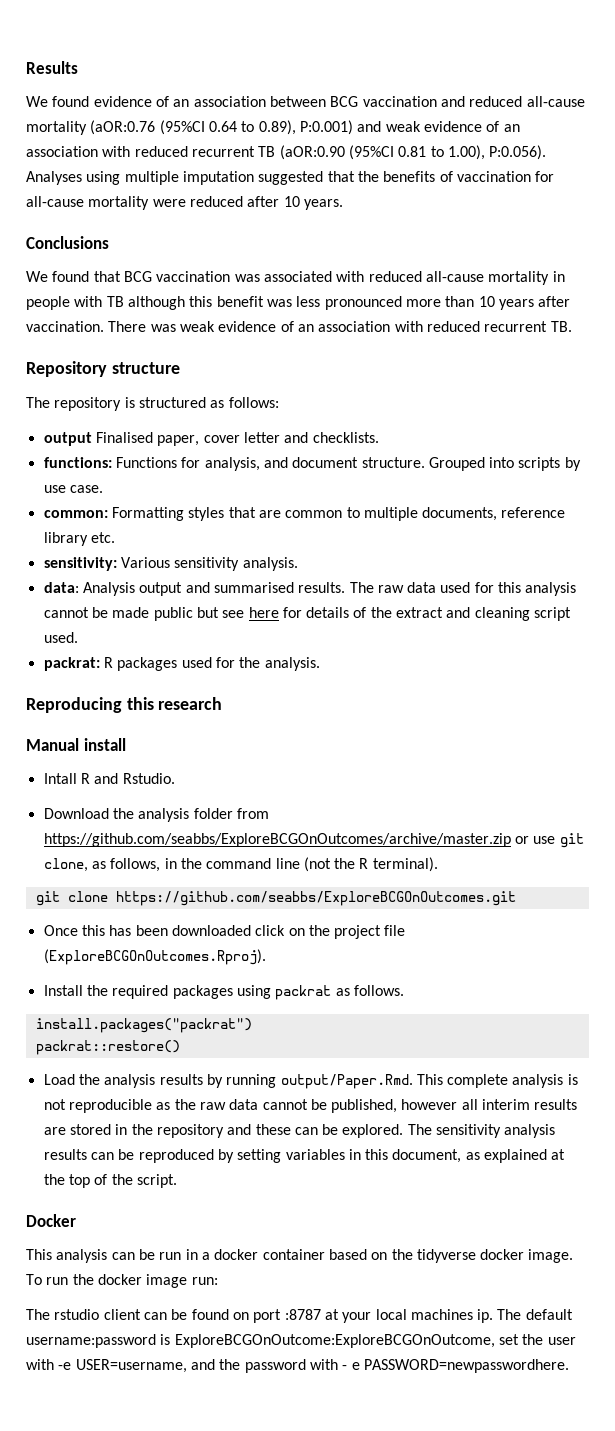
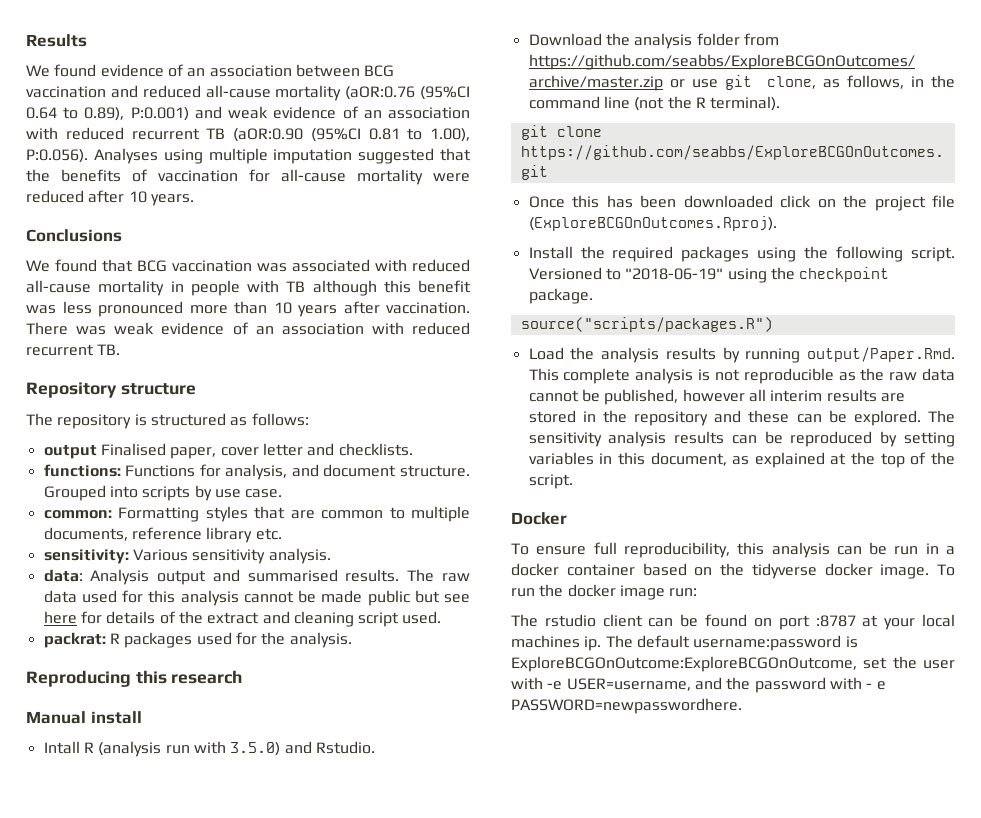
(90, 778) none -> [98,741,281,757] (analysis run with 3.5.0)
[275,985,404,1000] [35,1018,252,1033] [35,1040,180,1055] packrat as follows. // install.packages("packrat") // packrat::restore() -> [804,246,955,262] [528,267,890,283] [528,288,593,304] [520,317,773,332] the following script. Versioned to "2018-06-19" using the checkpoint package. // source("scripts/packages.R")
[26,1249,52,1260] This -> [511,542,765,558] To ensure full reproducibility, this

